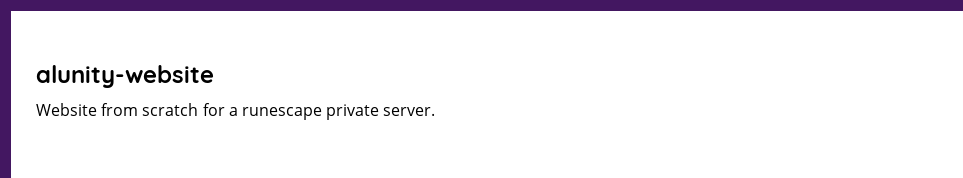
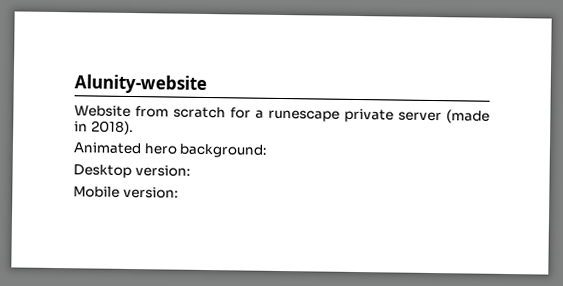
[36,65,214,88] alunity-website -> [74,74,207,95] Alunity-website
[383,107,436,116] server. -> [398,109,490,124] [74,120,134,136] [73,142,268,158] [73,164,191,179] [73,186,179,199] server (made in 2018). // Animated hero background: // Desktop version: // Mobile version:

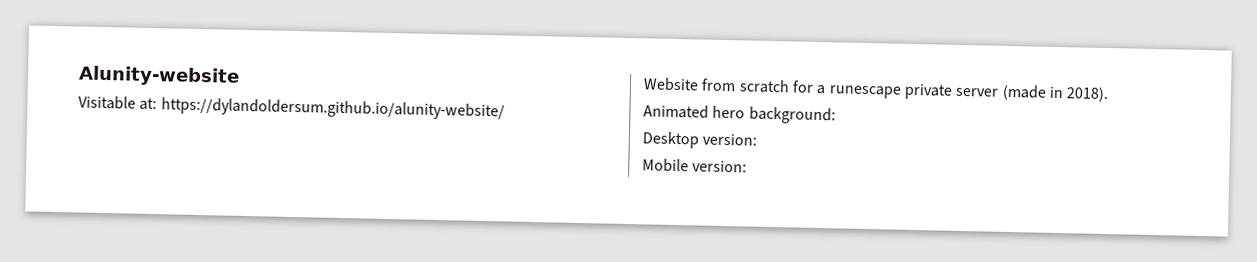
(207, 84) none -> [78,95,505,121] // Visitable at: https://dylandoldersum.github.io/alunity-website/

